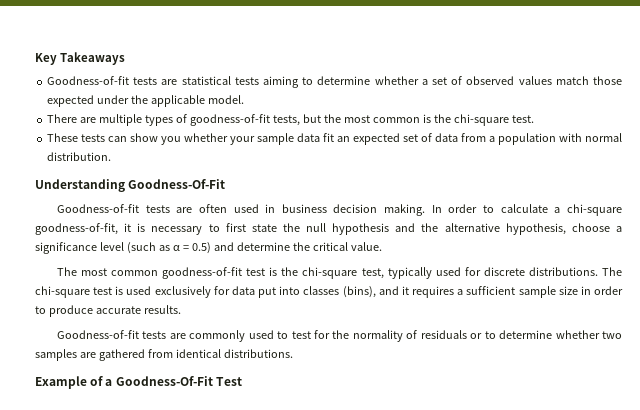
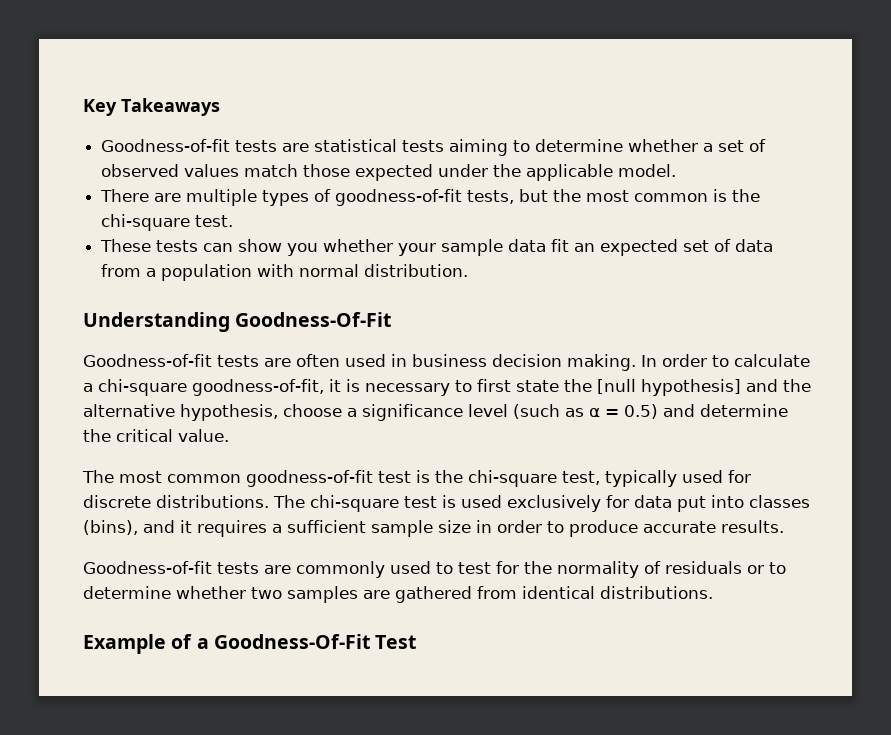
[306,223,390,235] null hypothesis -> [596,379,741,396] [null hypothesis]

